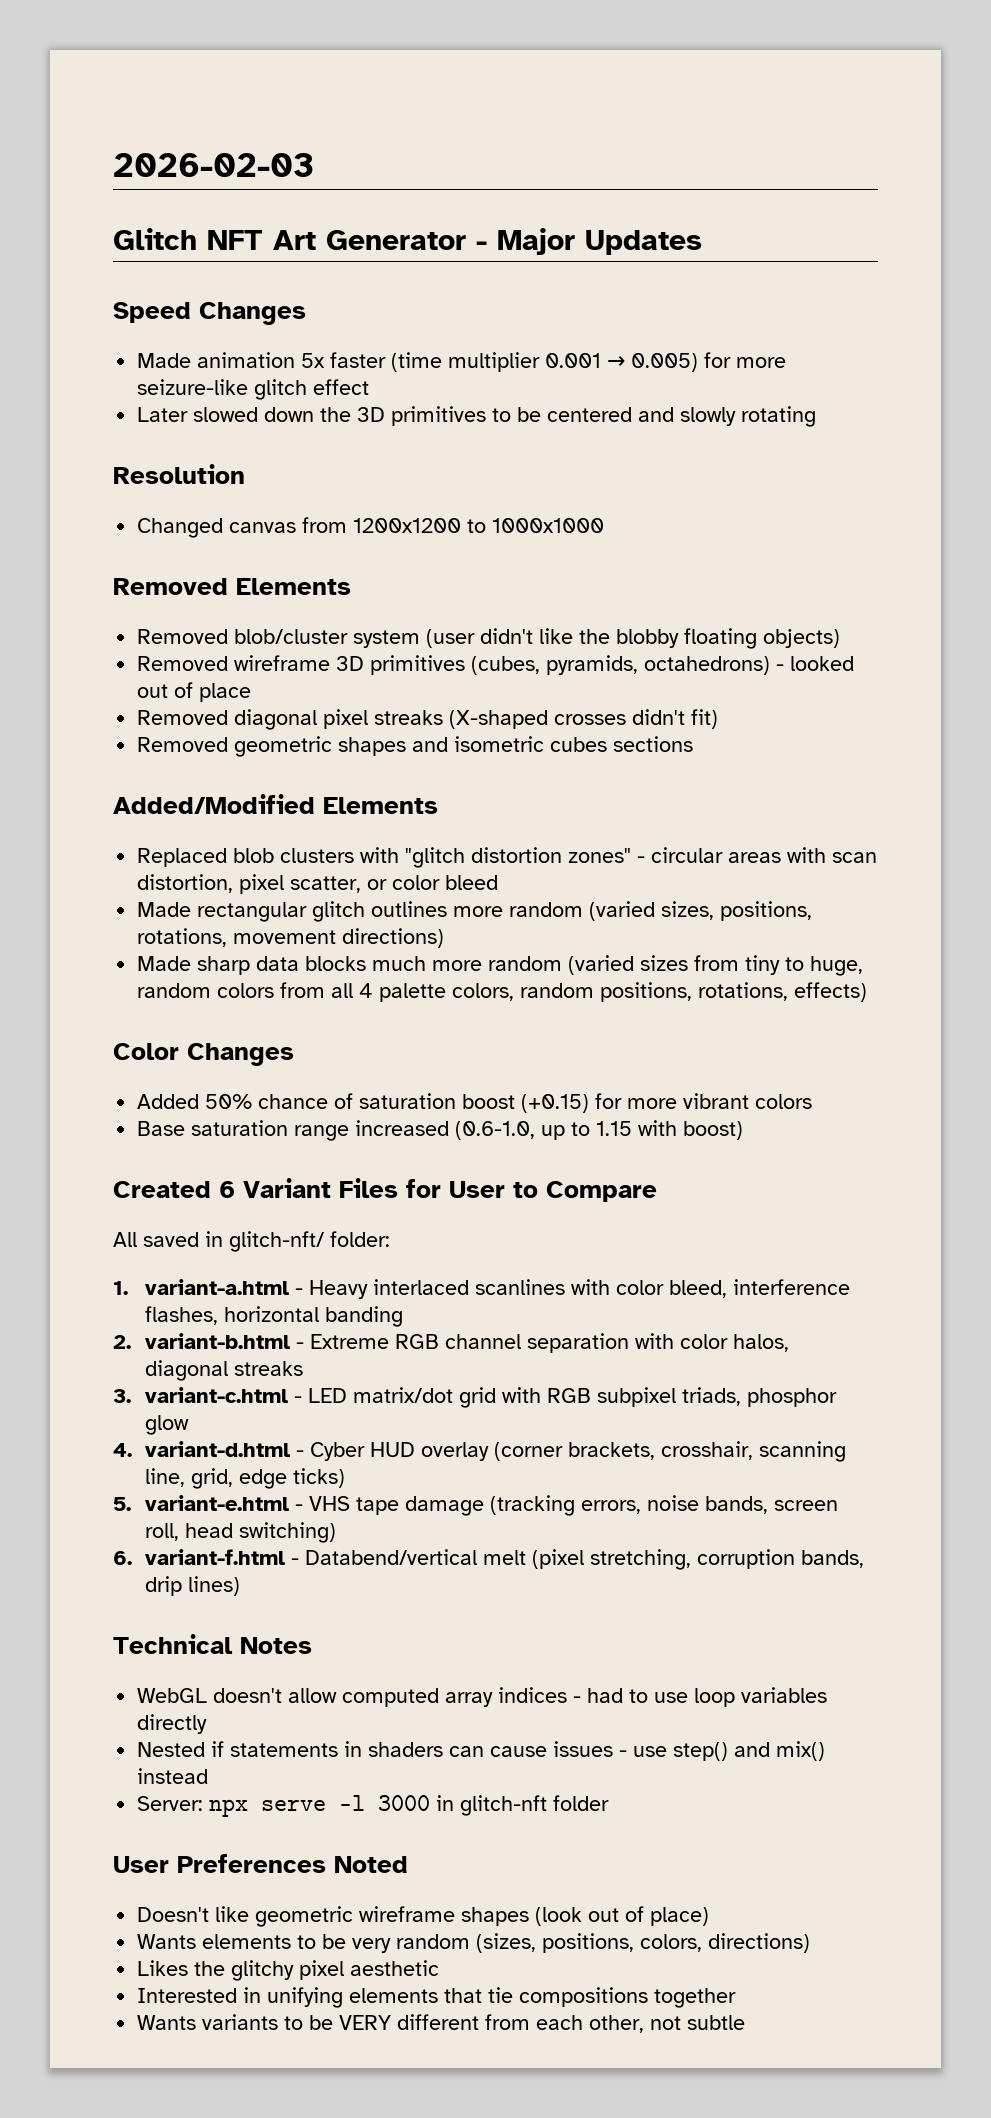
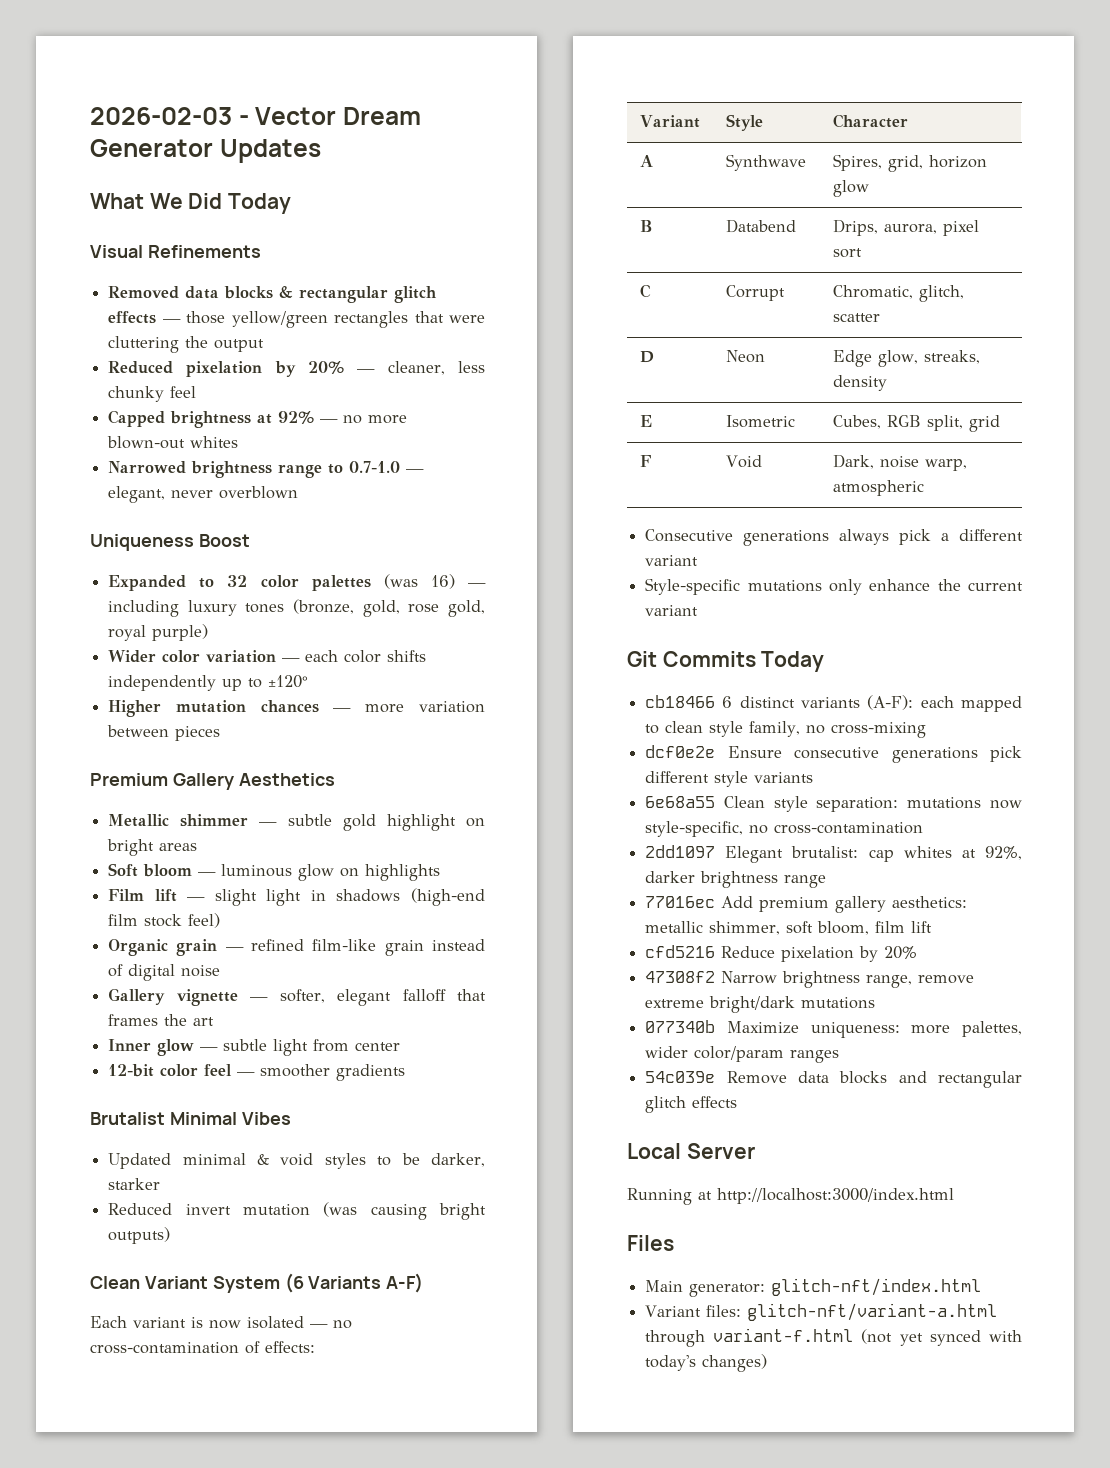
[113,228,702,255] [113,302,306,325] [137,352,787,372] [137,379,370,400] [137,406,817,427] [113,464,245,484] [137,517,605,538] [113,578,351,595] [137,628,841,649] [137,655,855,675] [137,682,252,702] [137,709,719,730] [137,736,694,757] [113,794,438,814] [137,847,878,868] [137,874,499,894] [137,901,813,922] [137,928,445,948] [137,955,864,976] [137,982,868,1002] [113,1043,294,1066] [137,1093,813,1113] [137,1120,744,1141] [113,1178,657,1202] [113,1231,390,1252] [113,1279,851,1299] [145,1306,404,1327] [113,1333,790,1353] [145,1360,304,1381] [113,1387,838,1408] [145,1415,190,1435] [113,1441,847,1462] [145,1468,346,1489] [113,1495,839,1516] [145,1522,337,1543] [113,1549,865,1570] [145,1576,241,1596] [113,1634,312,1654] [137,1687,828,1707] [137,1714,208,1734] [137,1741,826,1761] [137,1768,209,1784] [137,1795,610,1817] [113,1854,408,1873] [137,1906,710,1927] [137,1933,811,1953] [137,1960,440,1981] [137,1987,737,2008] [137,2014,746,2033] // Glitch NFT Art Generator - Major Updates // Speed Changes // Made animation 5x faster (time multiplier 0.001 → 0.005) for more seizure-like glitch effect // Later slowed down the 3D primitives to be centered and slowly rotating // Resolution // Changed canvas from 1200x1200 to 1000x1000 // Removed Elements // Removed blob/cluster system (user didn't like the blobby floating objects) // Removed wireframe 3D primitives (cubes, pyramids, octahedrons) - looked out of place // Removed diagonal pixel streaks (X-shaped crosses didn't fit) // Removed geometric shapes and isometric cubes sections // Added/Modified Elements // Replaced blob clusters with "glitch distortion zones" - circular areas with scan distortion, pixel scatter, or color bleed // Made rectangular glitch outlines more random (varied sizes, positions, rotations, movement directions) // Made sharp data blocks much more random (varied sizes from tiny to huge, random colors from all 4 palette colors, random positions, rotations, effects) // Color Changes // Added 50% chance of saturation boost (+0.15) for more vibrant colors // Base saturation range increased (0.6-1.0, up to 1.15 with boost) // Created 6 Variant Files for User to Compare // All saved in glitch-nft/ folder: // 1. variant-a.html - Heavy interlaced scanlines with color bleed, interference flashes, horizontal banding // 2. variant-b.html - Extreme RGB channel separation with color halos, diagonal streaks // 3. variant-c.html - LED matrix/dot grid with RGB subpixel triads, phosphor glow // 4. variant-d.html - Cyber HUD overlay (corner brackets, crosshair, scanning line, grid, edge ticks) // 5. variant-e.html - VHS tape damage (tracking errors, noise bands, screen roll, head switching) // 6. variant-f.html - Databend/vertical melt (pixel stretching, corruption bands, drip lines) // Technical Notes // WebGL doesn't allow computed array indices - had to use loop variables directly // Nested if statements in shaders can cause issues - use step() and mix() instead // Server: npx serve -l 3000 in glitch-nft folder // User Preferences Noted // Doesn't like geometric wireframe shapes (look out of place) // Wants elements to be very random (sizes, positions, colors, directions) // Likes the glitchy pixel aesthetic // Interested in unifying elements that tie compositions together // Wants variants to be VERY different from each other, not subtle -> [238,107,421,125] [90,139,321,163] [90,193,292,214] [90,245,261,258] [108,286,438,303] [108,311,486,328] [108,336,265,353] [108,361,485,377] [108,386,197,402] [108,410,408,428] [107,436,239,449] [108,461,425,478] [108,486,299,503] [90,534,250,551] [108,574,486,591] [108,599,485,617] [108,624,209,641] [108,650,427,663] [108,675,309,691] [108,700,485,717] [107,725,221,741] [90,773,335,790] [108,814,485,831] [107,839,198,856] [108,863,441,881] [108,888,486,906] [108,913,221,928] [108,939,485,956] [108,964,221,981] [108,988,486,1006] [108,1014,215,1026] [108,1039,401,1056] [108,1064,406,1081] [90,1112,291,1125] [108,1153,485,1169] [108,1178,161,1190] [108,1202,486,1220] [108,1227,171,1244] [90,1273,424,1293] [90,1316,352,1329] [90,1341,315,1354] [639,115,700,128] [725,114,763,131] [832,114,908,128] [639,155,653,167] [725,154,806,171] [832,154,987,172] [832,180,869,197] [639,220,653,232] [725,219,796,233] [832,219,979,236] [832,248,862,258] [639,284,651,298] [725,285,785,301] [832,285,964,302] [832,313,880,322] [639,351,654,363] [725,350,765,363] [832,350,980,367] [832,375,887,391] [639,415,652,427] [725,415,795,428] [832,415,1000,432] [639,455,651,467] [725,455,762,468] [832,454,967,471] [832,480,924,496] [645,529,1024,546] [645,555,699,566] [645,578,1023,595] [645,605,699,616] [627,651,825,672] [645,695,1022,712] [645,721,927,738] [645,745,1022,763] [645,771,814,787] [645,796,1022,812] [645,821,924,837] [645,845,1022,863] [645,871,827,888] [645,896,968,913] [645,921,933,935] [645,945,918,962] [645,971,975,988] [645,996,876,1013] [645,1020,1022,1038] [645,1046,840,1063] [645,1071,1022,1088] [645,1096,738,1113] [627,1143,755,1159] [627,1188,954,1205] [627,1235,674,1251] [645,1278,982,1297] [645,1303,998,1321] [645,1328,1022,1347] [645,1354,768,1372] - Vector Dream Generator Updates // What We Did Today // Visual Refinements // Removed data blocks & rectangular glitch effects — those yellow/green rectangles that were cluttering the output // Reduced pixelation by 20% — cleaner, less chunky feel // Capped brightness at 92% — no more blown-out whites // Narrowed brightness range to 0.7-1.0 — elegant, never overblown // Uniqueness Boost // Expanded to 32 color palettes (was 16) — including luxury tones (bronze, gold, rose gold, royal purple) // Wider color variation — each color shifts independently up to ±120° // Higher mutation chances — more variation between pieces // Premium Gallery Aesthetics // Metallic shimmer — subtle gold highlight on bright areas // Soft bloom — luminous glow on highlights // Film lift — slight light in shadows (high-end film stock feel) // Organic grain — refined film-like grain instead of digital noise // Gallery vignette — softer, elegant falloff that frames the art // Inner glow — subtle light from center // 12-bit color feel — smoother gradients // Brutalist Minimal Vibes // Updated minimal & void styles to be darker, starker // Reduced invert mutation (was causing bright outputs) // Clean Variant System (6 Variants A-F) // Each variant is now isolated — no cross-contamination of effects: // Variant | Style | Character // A | Synthwave | Spires, grid, horizon glow // B | Databend | Drips, aurora, pixel sort // C | Corrupt | Chromatic, glitch, scatter // D | Neon | Edge glow, streaks, density // E | Isometric | Cubes, RGB split, grid // F | Void | Dark, noise warp, atmospheric // Consecutive generations always pick a different variant // Style-specific mutations only enhance the current variant // Git Commits Today // cb18466 6 distinct variants (A-F): each mapped to clean style family, no cross-mixing // dcf0e2e Ensure consecutive generations pick different style variants // 6e68a55 Clean style separation: mutations now style-specific, no cross-contamination // 2dd1097 Elegant brutalist: cap whites at 92%, darker brightness range // 77016ec Add premium gallery aesthetics: metallic shimmer, soft bloom, film lift // cfd5216 Reduce pixelation by 20% // 47308f2 Narrow brightness range, remove extreme bright/dark mutations // 077340b Maximize uniqueness: more palettes, wider color/param ranges // 54c039e Remove data blocks and rectangular glitch effects // Local Server // Running at http://localhost:3000/index.html // Files // Main generator: glitch-nft/index.html // Variant files: glitch-nft/variant-a.html through variant-f.html (not yet synced with today's changes)

